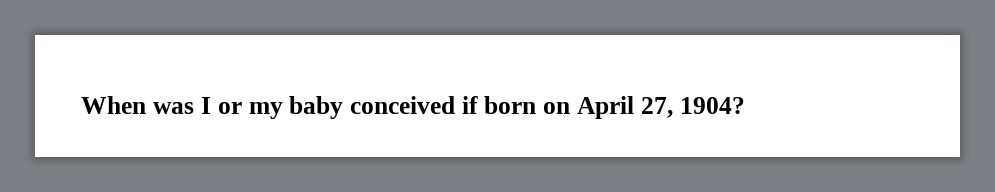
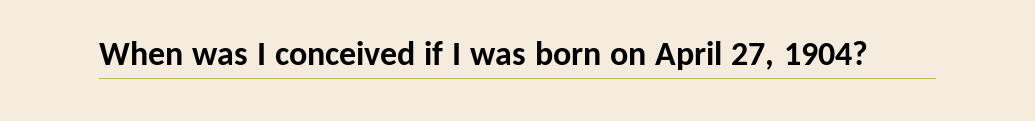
[217,96,479,119] or my baby conceived if -> [275,41,527,65] conceived if I was

